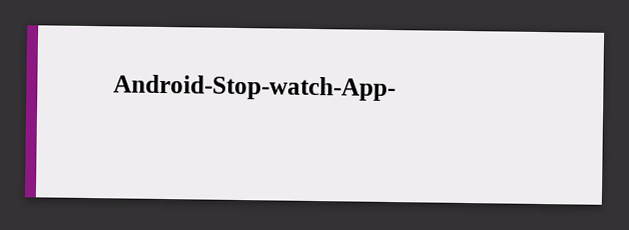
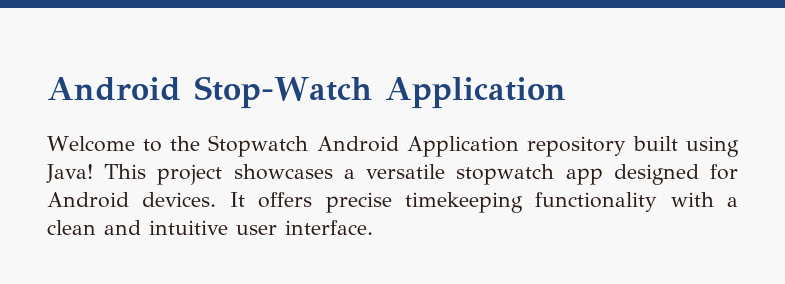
[113,74,396,102] Android-Stop-watch-App- -> [47,76,566,109] [47,135,739,157] [46,164,738,185] [47,192,738,213] [47,220,373,235] Android Stop-Watch Application // Welcome to the Stopwatch Android Application repository built using Java! This project showcases a versatile stopwatch app designed for Android devices. It offers precise timekeeping functionality with a clean and intuitive user interface.

